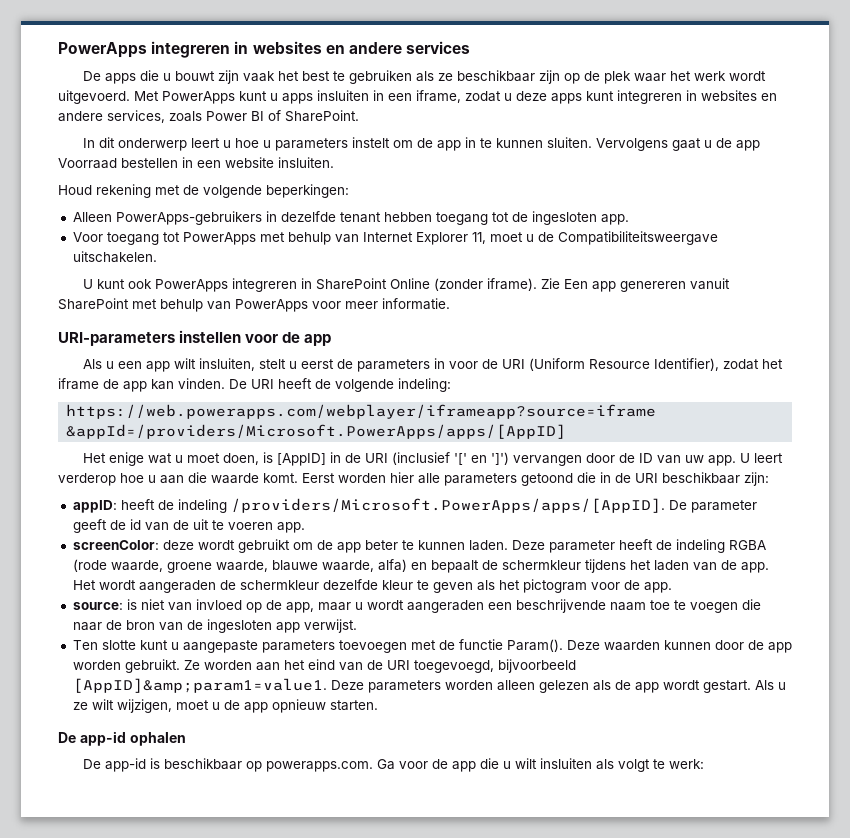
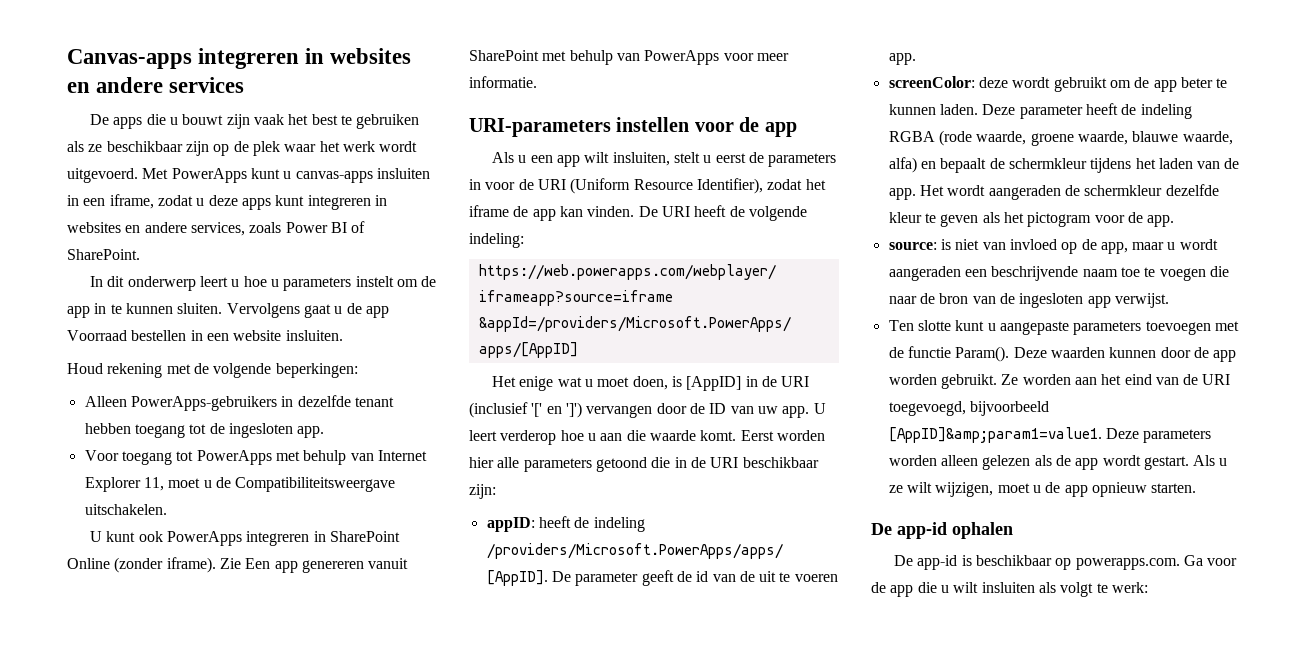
[58,42,147,58] PowerApps -> [67,49,192,69] Canvas-apps
[282,93,313,104] apps -> [295,171,373,183] canvas-apps

